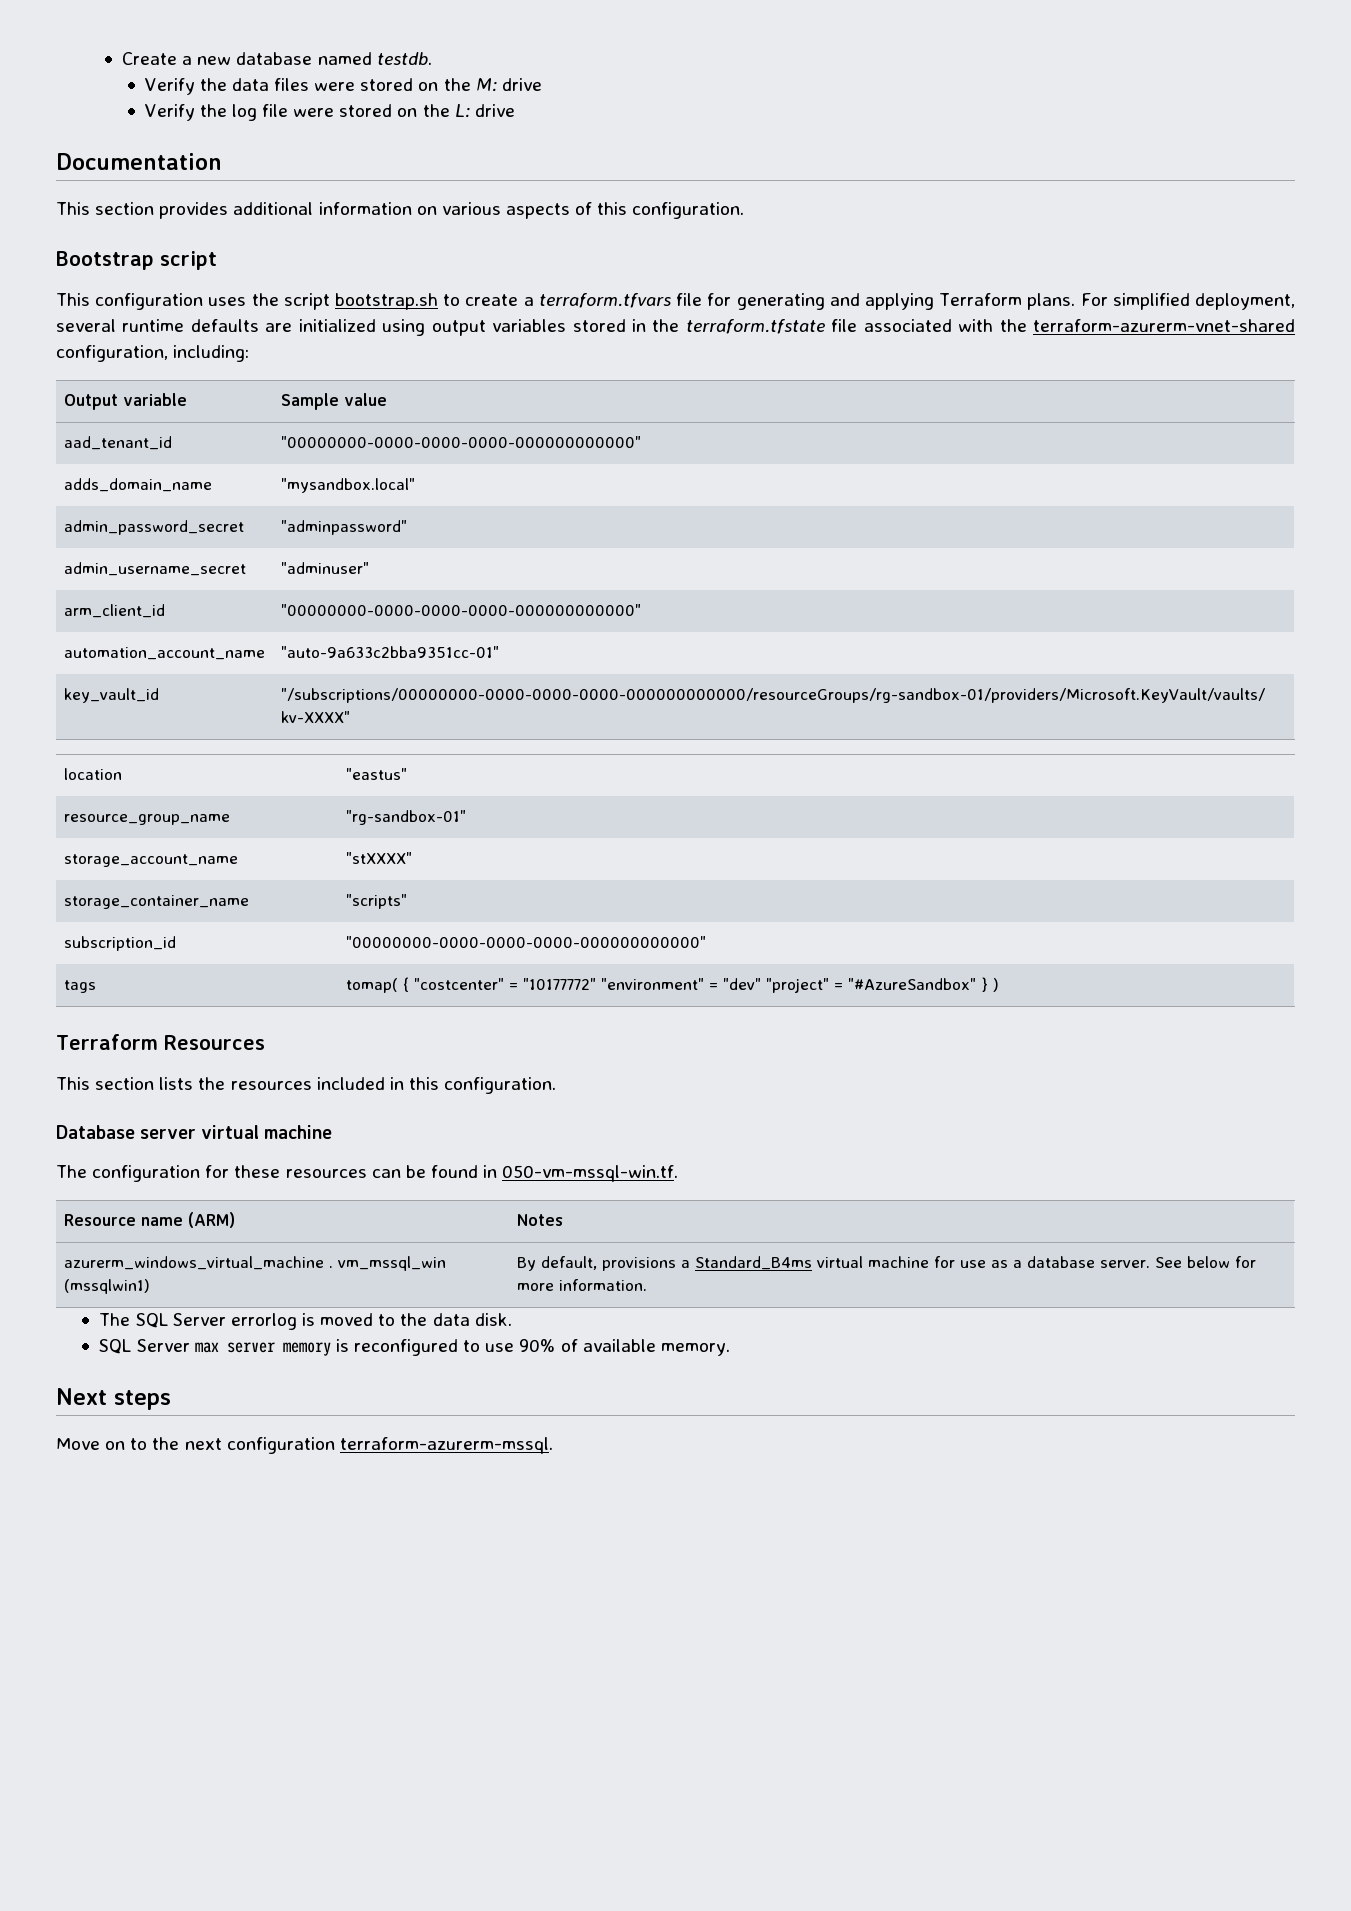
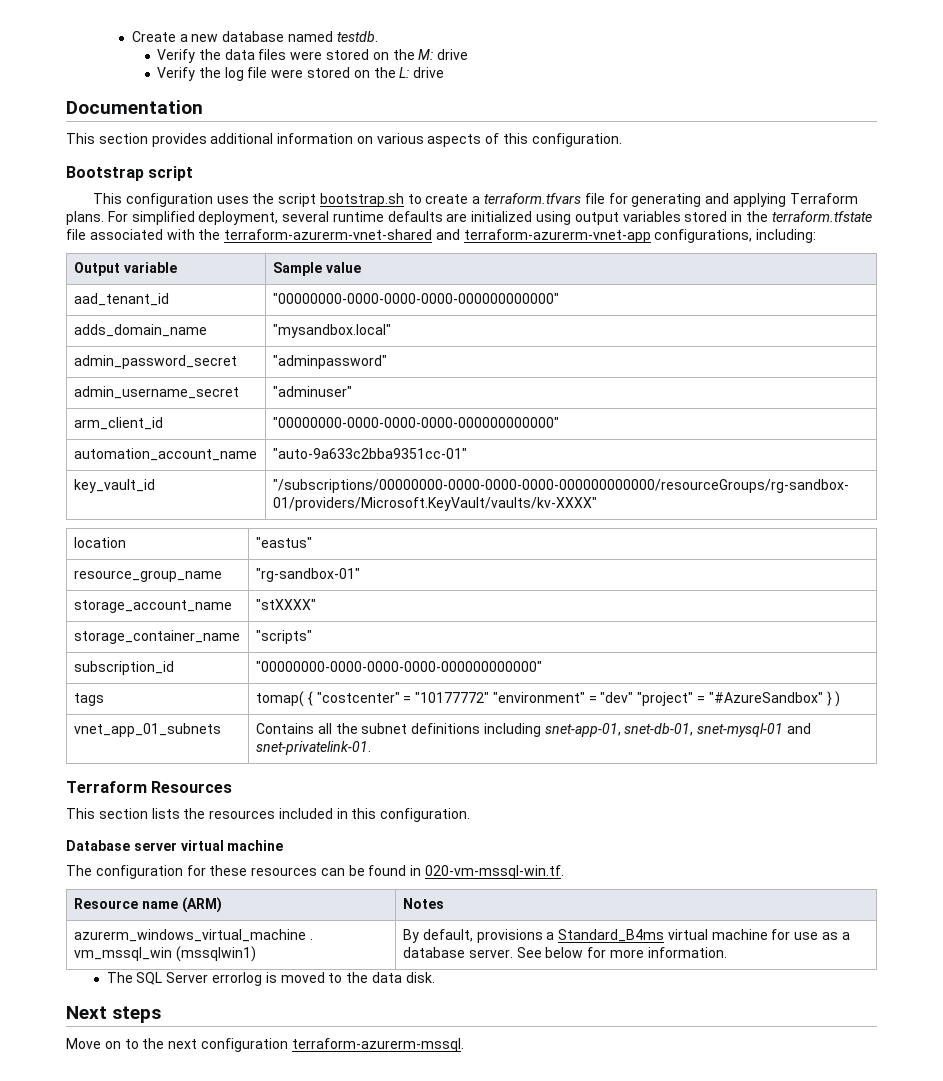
[56,345,168,362] configuration, -> [435,229,753,243] and terraform-azurerm-vnet-app configurations,
(999, 985) none -> [73,723,221,737] [255,723,811,737] [255,741,371,755] // vnet_app_01_subnets | Contains all the subnet definitions including snet-app-01, snet-db-01, snet-mysql-01 and snet-privatelink-01.
[502,1165,679,1182] 050-vm-mssql-win.tf. -> [425,865,565,879] 020-vm-mssql-win.tf.
[99,1339,730,1356] // SQL Server max server memory is reconfigured to use 90% of available memory. -> (435, 977) none

